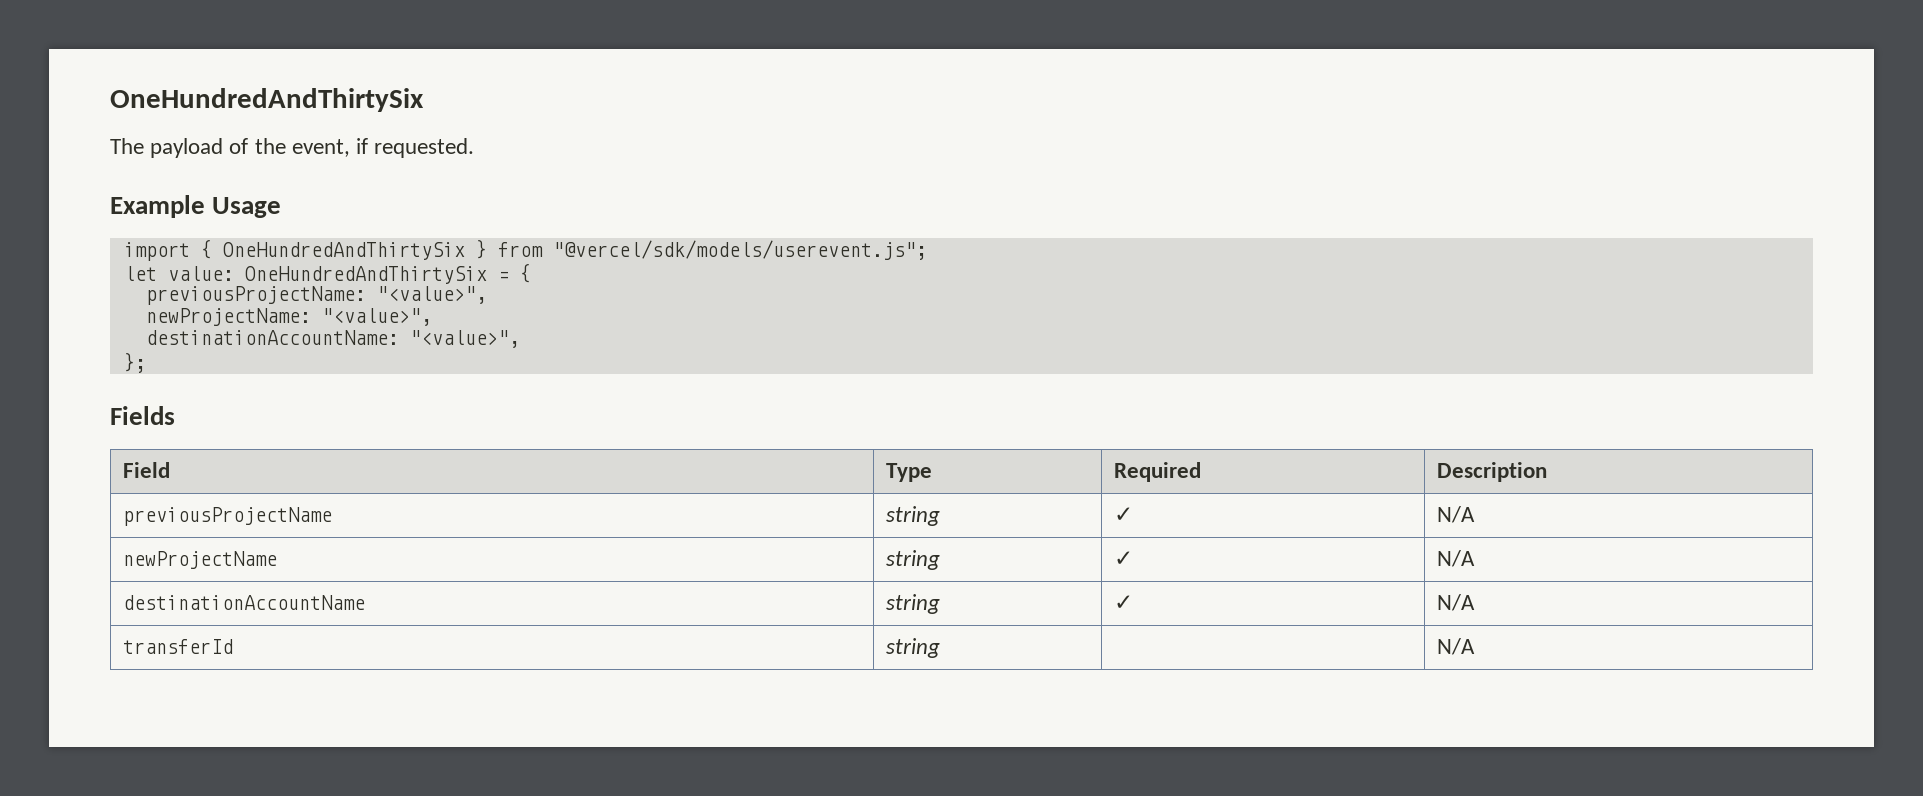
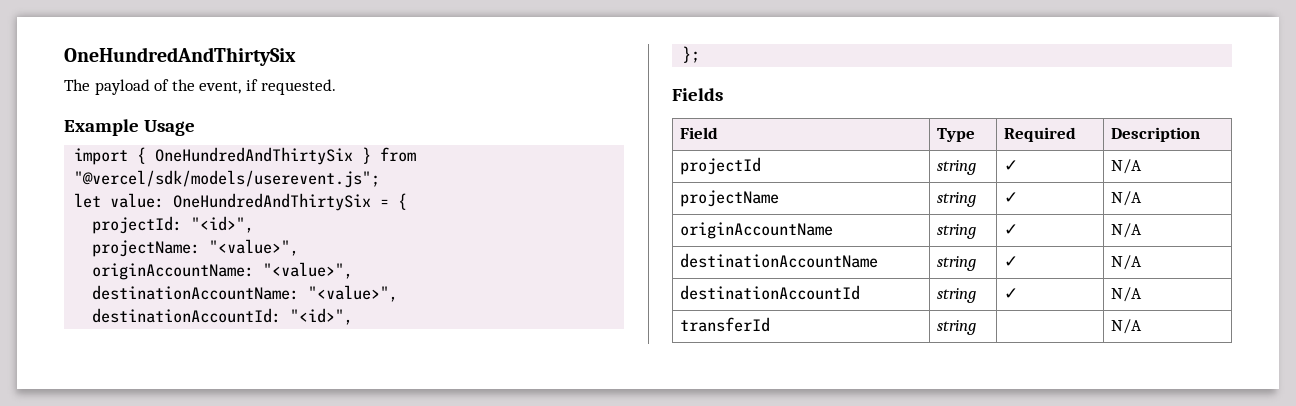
[145,286,487,305] [145,308,311,326] previousProjectName: "<value>", // newProjectName: -> [92,216,255,234] [92,239,300,257] [92,263,255,280] projectId: "<id>", // projectName: "<value>", // originAccountName:
(520, 339) none -> [92,308,354,325] // destinationAccountId: "<id>",
[122,507,332,526] [885,506,940,526] [1113,507,1133,522] [1436,506,1475,523] [122,551,277,569] previousProjectName | string | ✓ | N/A // newProjectName -> [680,157,762,175] [937,160,977,175] [1004,160,1019,171] [1111,159,1143,174] [680,190,780,207] [937,192,977,207] [1004,192,1019,203] [1111,191,1143,206] [680,222,834,239] projectId | string | ✓ | N/A // projectName | string | ✓ | N/A // originAccountName
(1475, 602) none -> [680,285,861,300] [937,288,977,303] [1004,288,1019,299] [1111,287,1143,302] // destinationAccountId | string | ✓ | N/A

